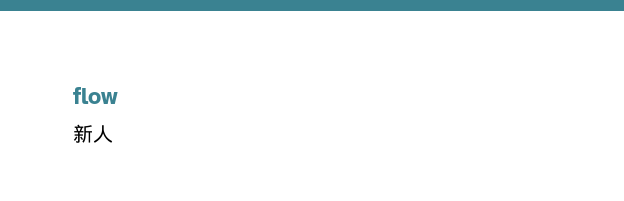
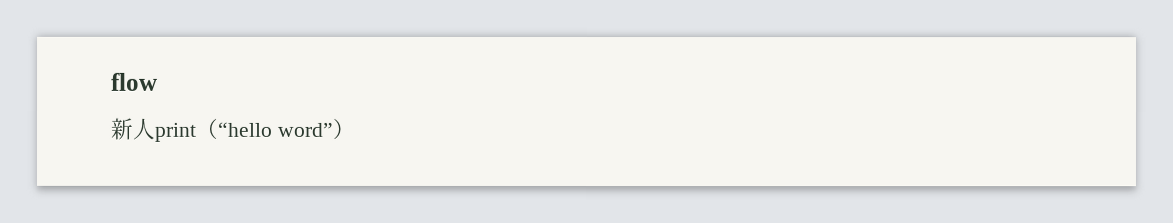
(113, 134) none -> [154,118,355,142] print（“hello word”）

